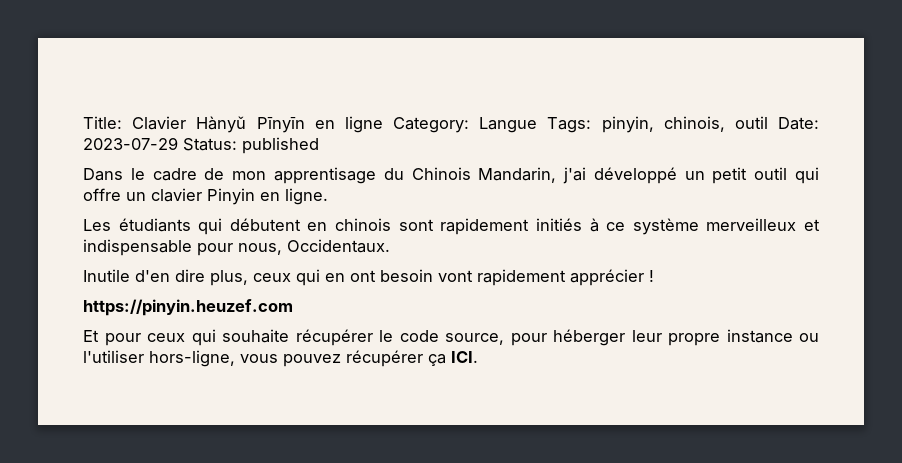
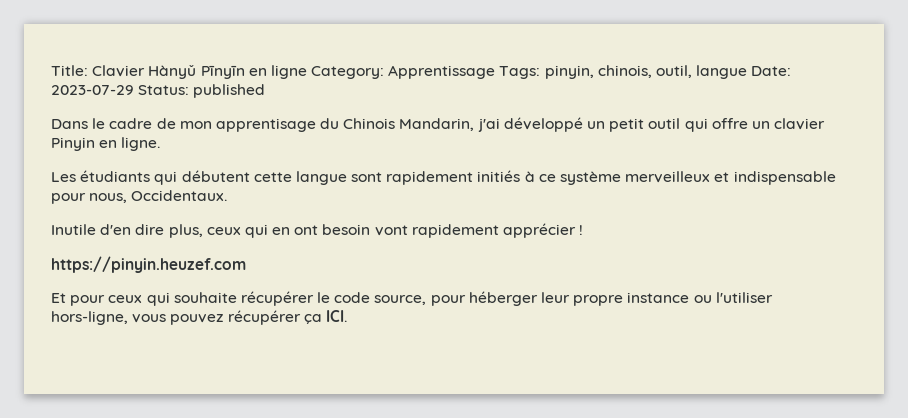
[479,117,538,133] Langue -> [388,65,496,79] Apprentissage
[734,116,768,129] outil -> [656,65,748,79] outil, langue
[307,218,392,231] en chinois -> [253,171,347,185] cette langue

